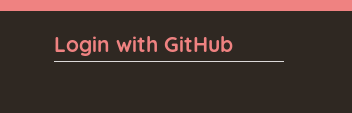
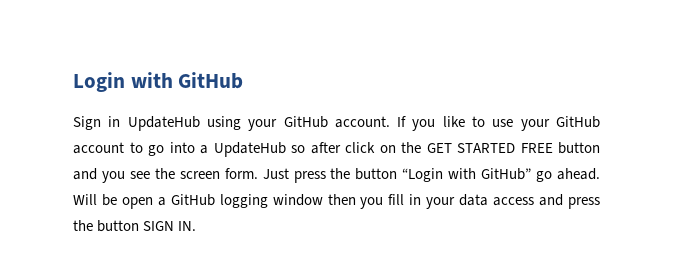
(233, 44) none -> [73,116,601,131] [73,142,600,157] [73,168,601,183] [73,194,600,209] [73,220,197,232] // Sign in UpdateHub using your GitHub account. If you like to use your GitHub account to go into a UpdateHub so after click on the GET STARTED FREE button and you see the screen form. Just press the button “Login with GitHub” go ahead. Will be open a GitHub logging window then you fill in your data access and press the button SIGN IN.

